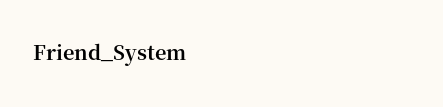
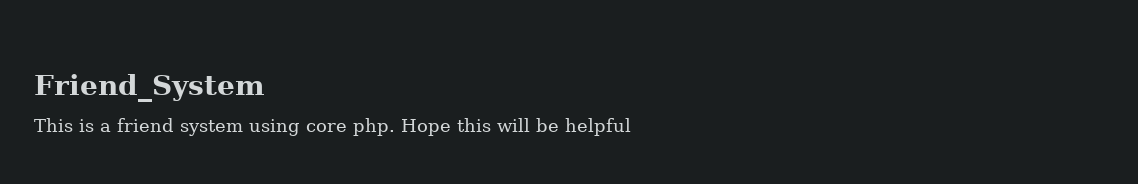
(186, 54) none -> [34,118,631,136] // This is a friend system using core php. Hope this will be helpful

